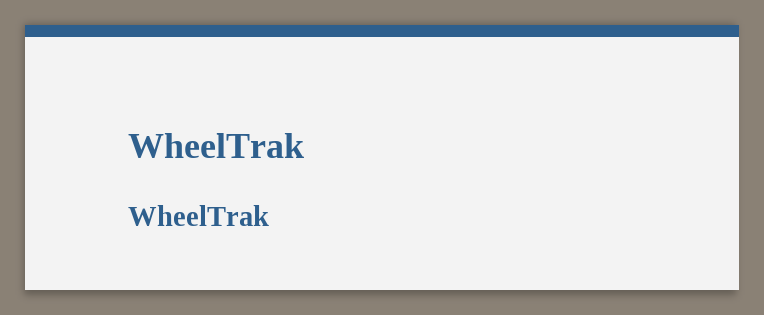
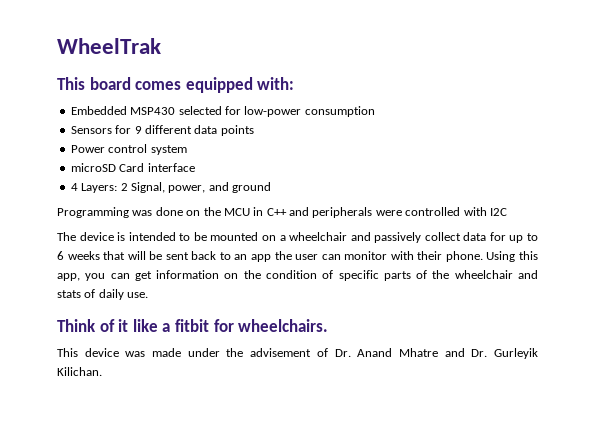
[128,205,269,226] WheelTrak -> [57,77,295,93] [70,106,375,117] [70,125,254,136] [70,144,187,155] [70,163,195,172] [70,182,271,193] [57,207,507,218] [57,232,538,243] [57,251,538,262] [57,270,538,281] [57,289,149,300] [57,319,329,332] [57,348,538,359] [57,367,102,376] This board comes equipped with: // Embedded MSP430 selected for low-power consumption // Sensors for 9 different data points // Power control system // microSD Card interface // 4 Layers: 2 Signal, power, and ground // Programming was done on the MCU in C++ and peripherals were controlled with I2C // The device is intended to be mounted on a wheelchair and passively collect data for up to 6 weeks that will be sent back to an app the user can monitor with their phone. Using this app, you can get information on the condition of specific parts of the wheelchair and stats of daily use. // Think of it like a fitbit for wheelchairs. // This device was made under the advisement of Dr. Anand Mhatre and Dr. Gurleyik Kilichan.

